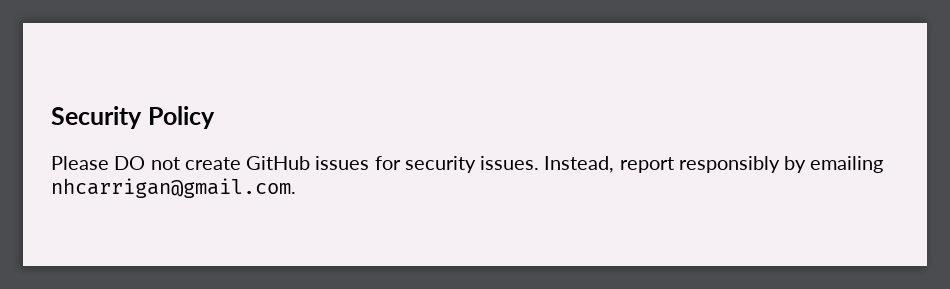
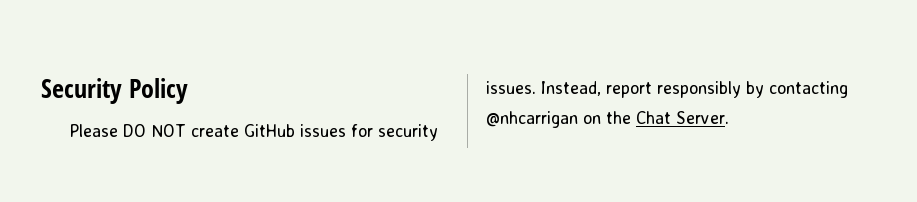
[150,157,180,170] not -> [151,124,187,137] NOT
[810,156,884,173] [51,178,296,198] emailing nhcarrigan@gmail.com. -> [769,81,848,98] [486,111,729,128] contacting @nhcarrigan on the Chat Server.

